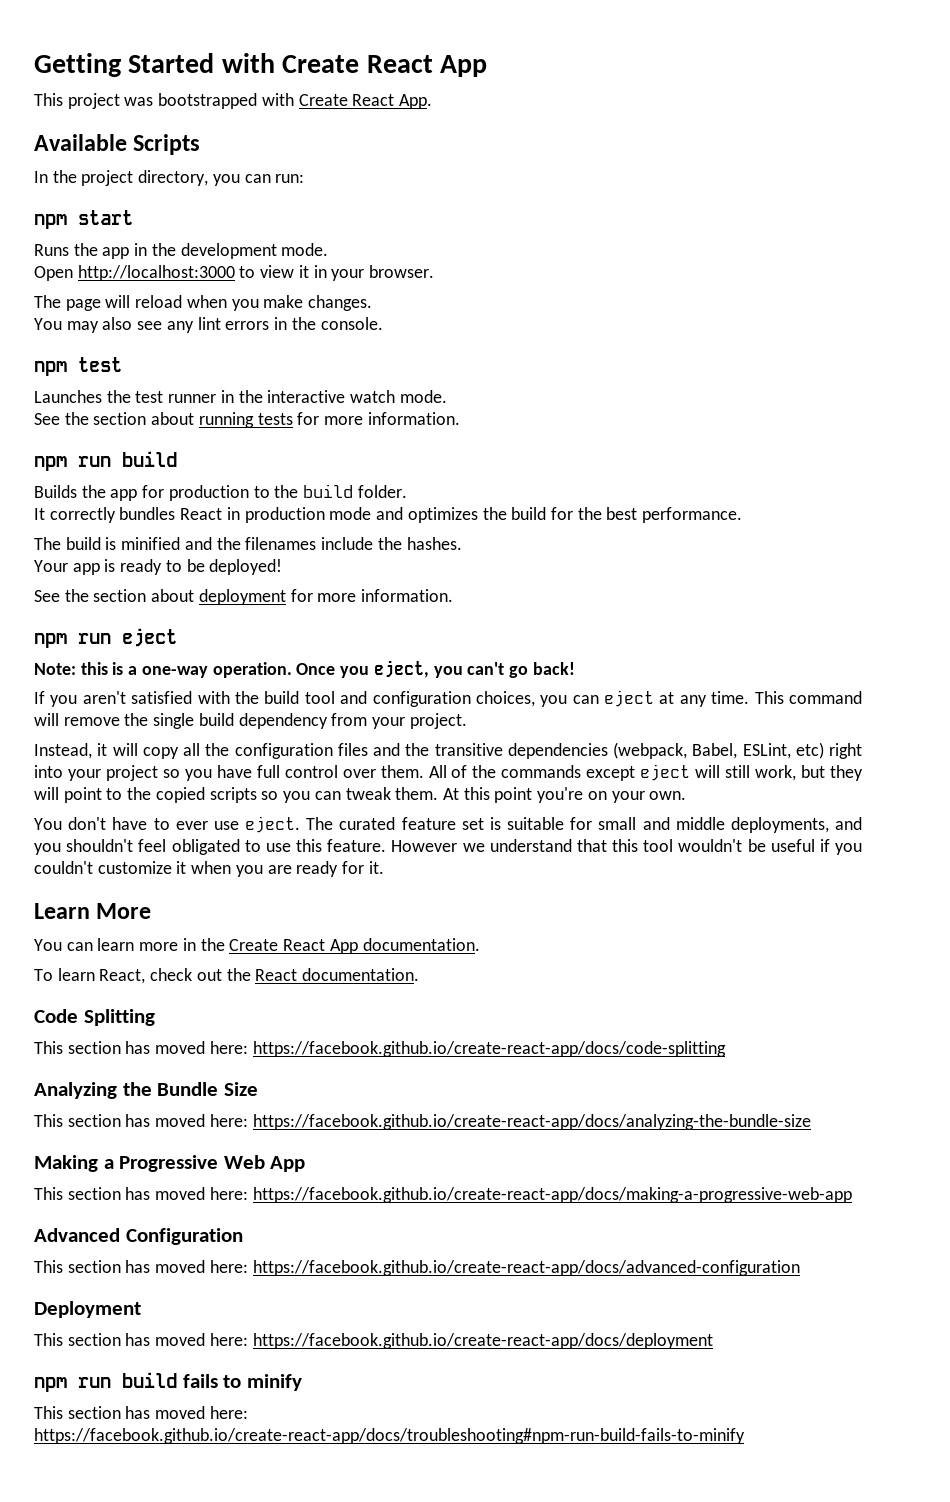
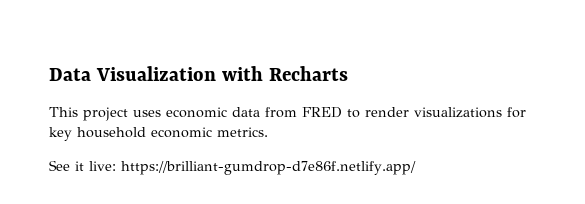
[34,53,488,77] [34,93,433,109] [34,134,201,155] [34,170,305,186] [34,210,133,229] [34,243,329,259] [34,265,435,281] [34,295,373,311] [34,317,383,333] [34,357,122,376] [34,390,447,403] [34,412,460,428] [34,451,177,471] [34,484,407,501] [34,507,743,523] [34,537,462,550] [34,559,283,575] [34,589,454,605] [34,628,177,648] [34,660,575,678] [34,690,863,707] [34,713,467,729] [34,742,862,759] [34,764,864,781] [34,787,687,803] [34,816,862,833] [34,839,862,855] [34,861,384,877] [34,903,152,919] [34,938,480,954] [34,968,420,984] [34,1009,155,1026] [34,1041,726,1057] [34,1082,258,1099] [34,1114,811,1130] [34,1155,306,1172] [34,1187,852,1203] [34,1228,243,1245] [34,1260,800,1276] [34,1301,141,1318] [34,1333,713,1349] [34,1372,302,1392] [34,1406,248,1419] [34,1428,745,1444] Getting Started with Create React App // This project was bootstrapped with Create React App. // Available Scripts // In the project directory, you can run: // npm start // Runs the app in the development mode. // Open http://localhost:3000 to view it in your browser. // The page will reload when you make changes. // You may also see any lint errors in the console. // npm test // Launches the test runner in the interactive watch mode. // See the section about running tests for more information. // npm run build // Builds the app for production to the build folder. // It correctly bundles React in production mode and optimizes the build for the best performance. // The build is minified and the filenames include the hashes. // Your app is ready to be deployed! // See the section about deployment for more information. // npm run eject // Note: this is a one-way operation. Once you eject, you can't go back! // If you aren't satisfied with the build tool and configuration choices, you can eject at any time. This command will remove the single build dependency from your project. // Instead, it will copy all the configuration files and the transitive dependencies (webpack, Babel, ESLint, etc) right into your project so you have full control over them. All of the commands except eject will still work, but they will point to the copied scripts so you can tweak them. At this point you're on your own. // You don't have to ever use eject. The curated feature set is suitable for small and middle deployments, and you shouldn't feel obligated to use this feature. However we understand that this tool wouldn't be useful if you couldn't customize it when you are ready for it. // Learn More // You can learn more in the Create React App documentation. // To learn React, check out the React documentation. // Code Splitting // This section has moved here: https://facebook.github.io/create-react-app/docs/code-splitting // Analyzing the Bundle Size // This section has moved here: https://facebook.github.io/create-react-app/docs/analyzing-the-bundle-size // Making a Progressive Web App // This section has moved here: https://facebook.github.io/create-react-app/docs/making-a-progressive-web-app // Advanced Configuration // This section has moved here: https://facebook.github.io/create-react-app/docs/advanced-configuration // Deployment // This section has moved here: https://facebook.github.io/create-react-app/docs/deployment // npm run build fails to minify // This section has moved here: https://facebook.github.io/create-react-app/docs/troubleshooting#npm-run-build-fails-to-minify -> [49,66,348,81] [49,107,526,121] [49,127,268,141] [49,160,416,175] Data Visualization with Recharts // This project uses economic data from FRED to render visualizations for key household economic metrics. // See it live: https://brilliant-gumdrop-d7e86f.netlify.app/

